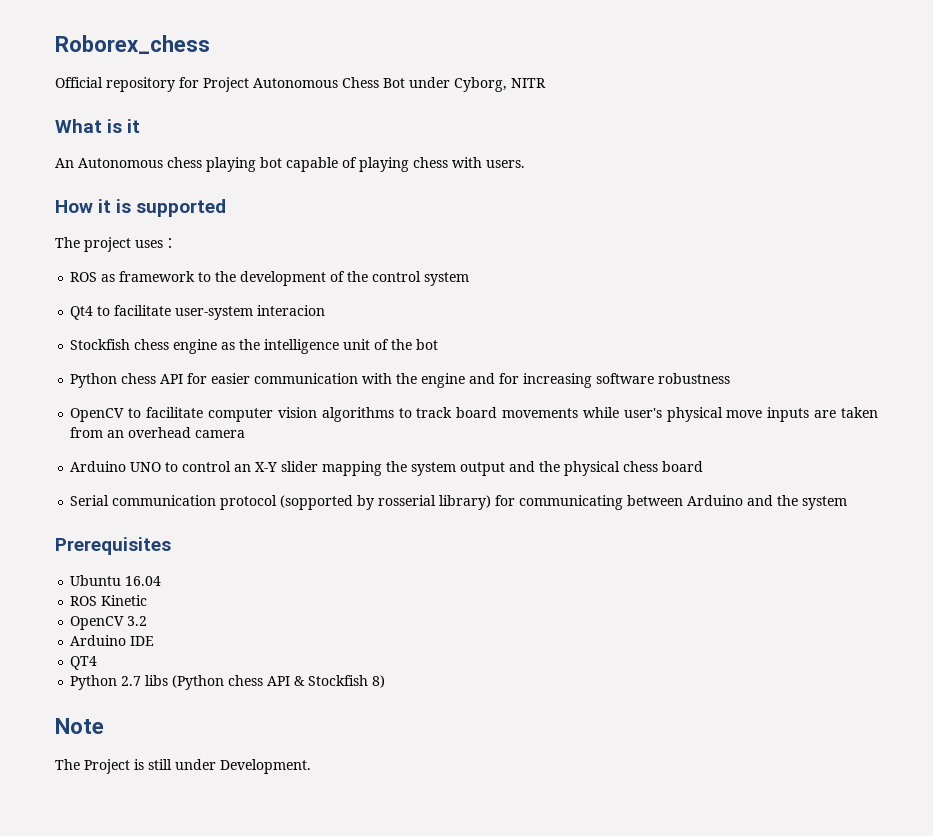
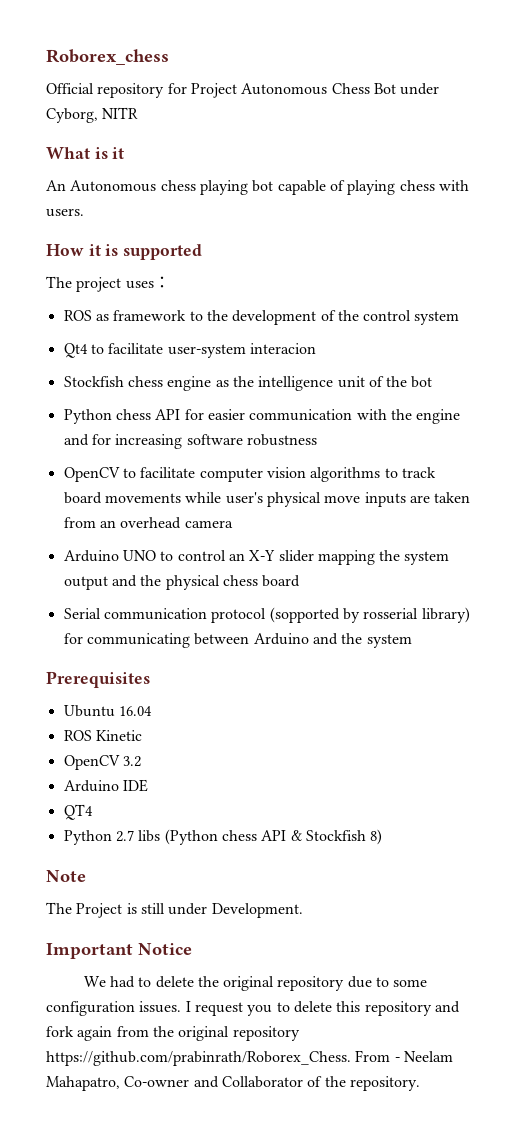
(311, 766) none -> [46,943,192,959] [83,976,428,991] [46,1001,460,1016] [46,1026,300,1041] [46,1050,453,1066] [46,1076,420,1091] // Important Notice // We had to delete the original repository due to some configuration issues. I request you to delete this repository and fork again from the original repository https://github.com/prabinrath/Roborex_Chess. From - Neelam Mahapatro, Co-owner and Collaborator of the repository.

